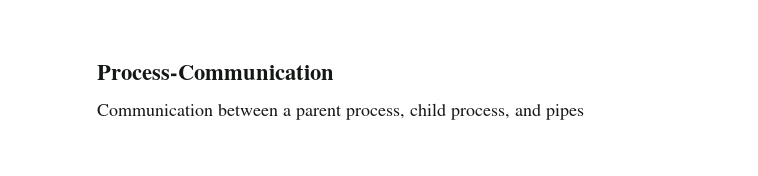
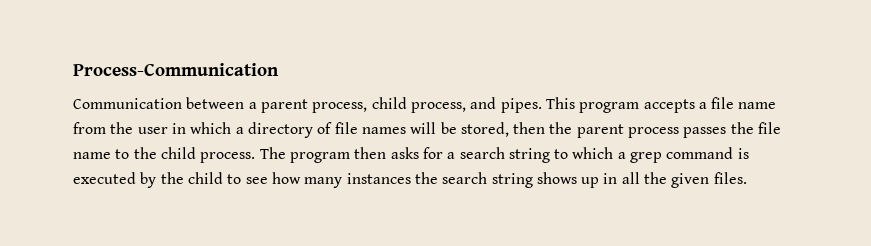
[546,104,584,120] pipes -> [500,97,777,113] [73,122,782,138] [73,147,749,163] [73,172,747,188] pipes. This program accepts a file name from the user in which a directory of file names will be stored, then the parent process passes the file name to the child process. The program then asks for a search string to which a grep command is executed by the child to see how many instances the search string shows up in all the given files.

